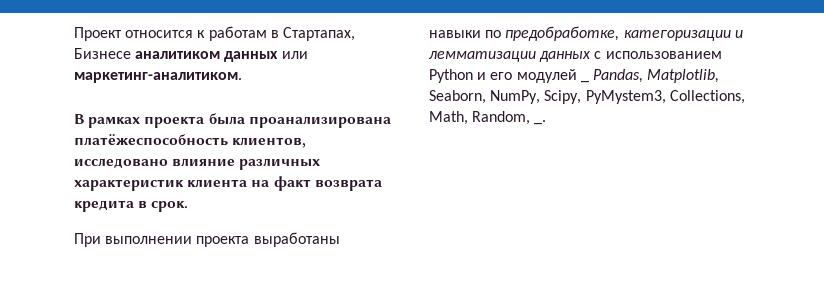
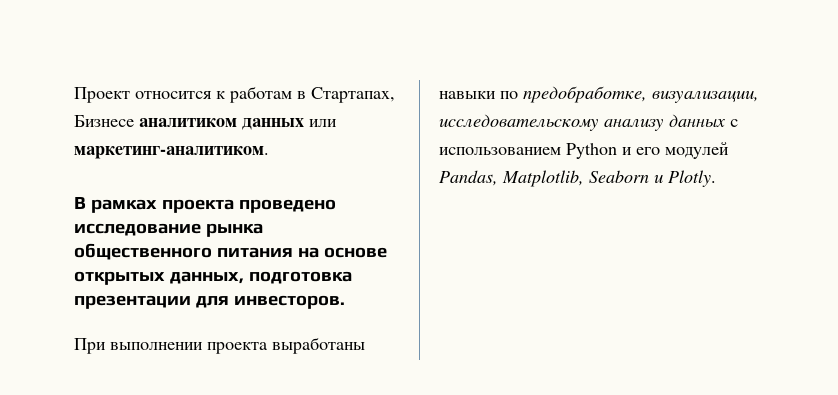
[208,113,391,128] [74,134,307,148] [74,158,321,170] [74,176,382,191] [74,200,189,212] была проанализирована платёжеспособность клиентов, исследовано влияние различных характеристик клиента на факт возврата кредита в срок. -> [238,199,336,213] [74,223,263,237] [74,243,387,260] [74,271,352,285] [74,295,345,309] проведено исследование рынка общественного питания на основе открытых данных, подготовка презентации для инвесторов.
[623,30,743,41] [428,51,536,62] категоризации и лемматизации -> [652,91,759,103] [439,114,664,131] визуализации, исследовательскому анализу
[580,80,589,83] _ -> (729, 150) none
[429,90,745,104] [429,111,547,125] Seaborn, NumPy, Scipy, PyMystem3, Collections, Math, Random, _. -> [589,170,716,187] Seaborn и Plotly.

